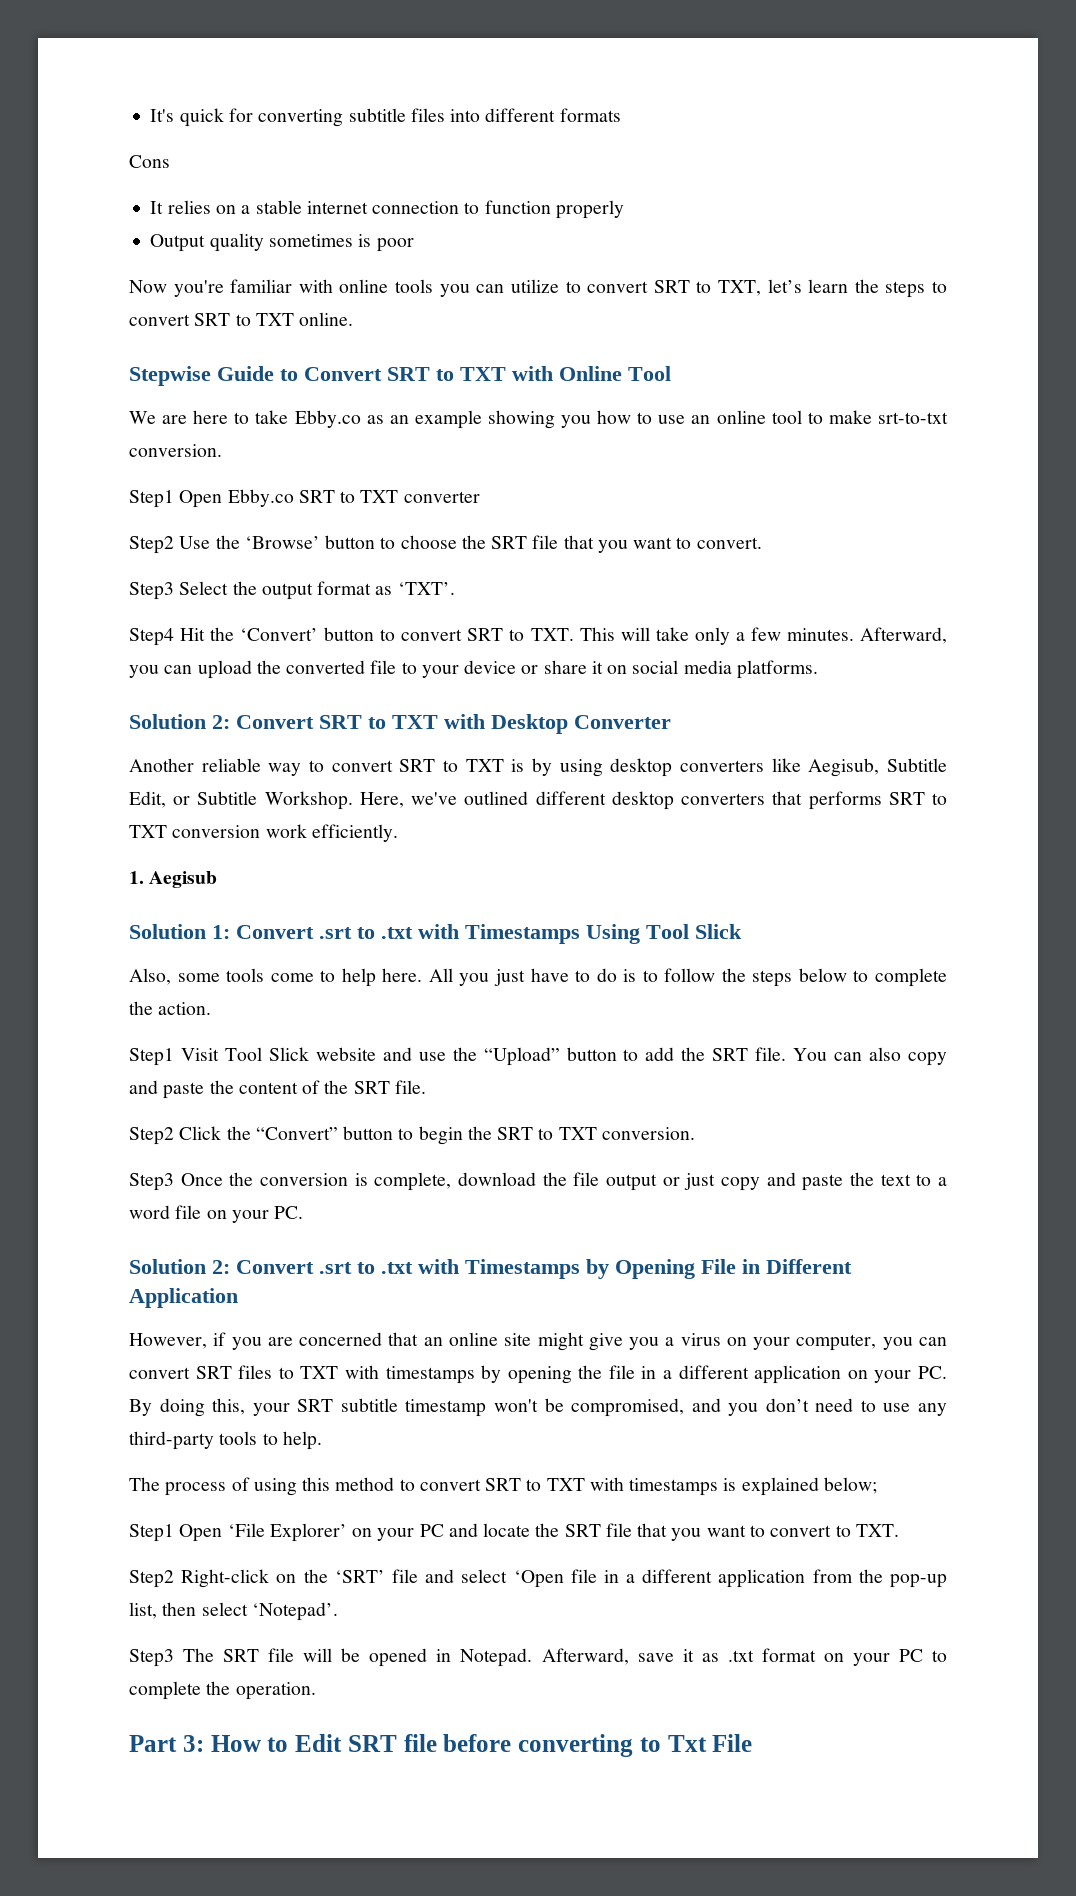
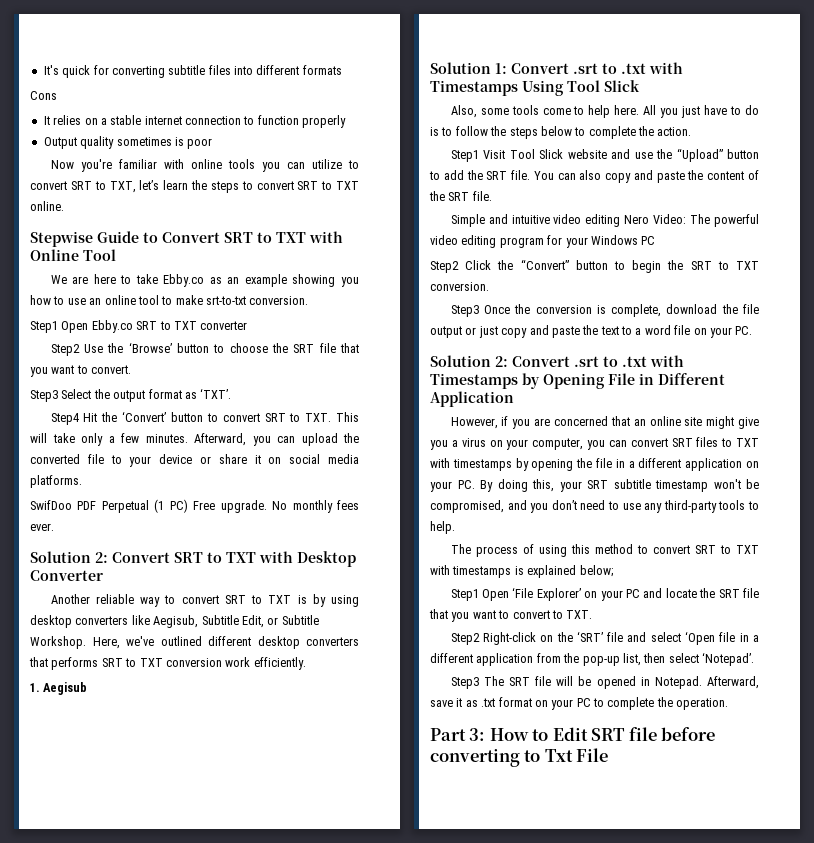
(818, 669) none -> [30,499,360,513] [30,523,54,531] // SwifDoo PDF Perpetual (1 PC) Free upgrade. No monthly fees ever.
(426, 1087) none -> [450,214,759,227] [430,235,656,248] // Simple and intuitive video editing Nero Video: The powerful video editing program for your Windows PC

